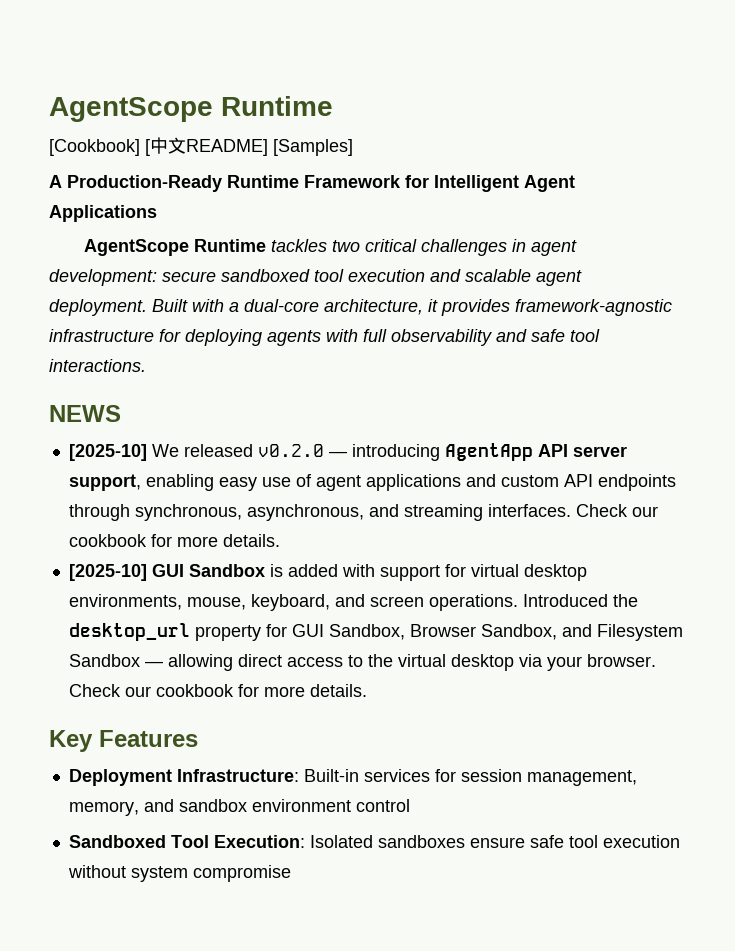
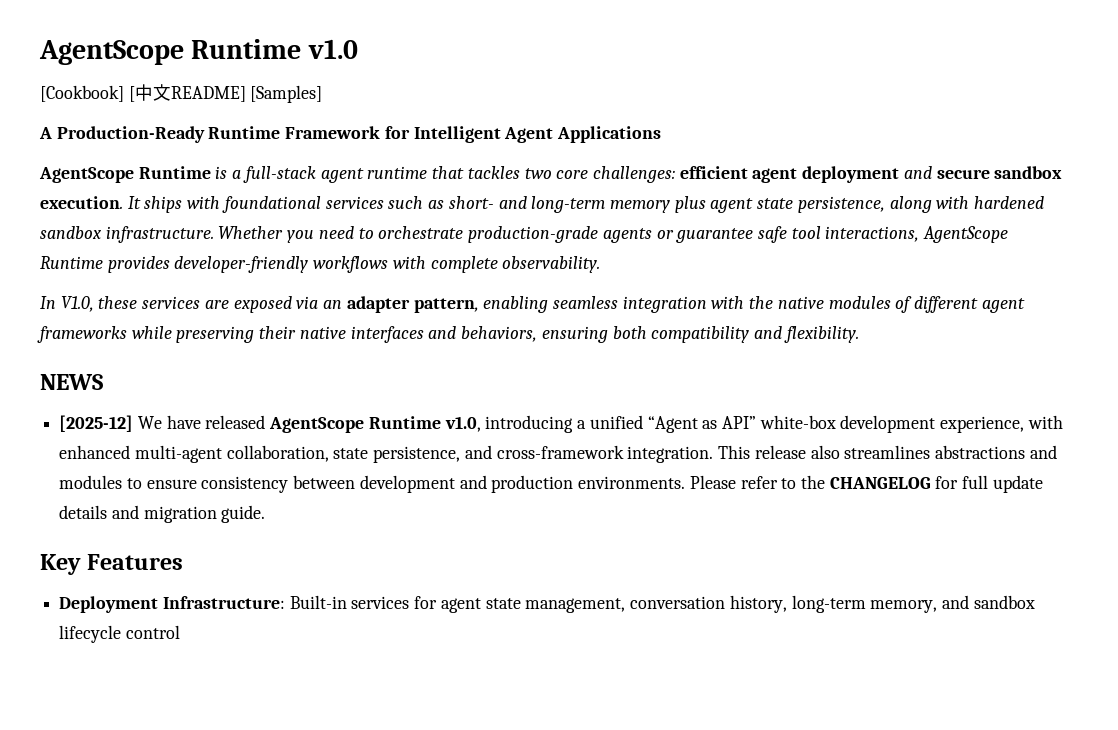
[49,96,333,122] AgentScope Runtime -> [39,39,358,65] AgentScope Runtime v1.0
[270,239,577,256] [49,269,582,286] [49,299,672,316] [49,329,600,346] [49,359,146,372] [49,405,121,422] [68,443,627,461] [68,474,676,491] [68,504,658,521] [68,534,280,547] [68,564,587,581] [68,594,638,611] [68,623,683,641] [68,654,656,671] [68,684,367,697] tackles two critical challenges in agent development: secure sandboxed tool execution and scalable agent deployment. Built with a dual-core architecture, it provides framework-agnostic infrastructure for deploying agents with full observability and safe tool interactions. // NEWS // [2025-10] We released v0.2.0 — introducing AgentApp API server support, enabling easy use of agent applications and custom API endpoints through synchronous, asynchronous, and streaming interfaces. Check our cookbook for more details. // [2025-10] GUI Sandbox is added with support for virtual desktop environments, mouse, keyboard, and screen operations. Introduced the desktop_url property for GUI Sandbox, Browser Sandbox, and Filesystem Sandbox — allowing direct access to the virtual desktop via your browser. Check our cookbook for more details. -> [215,166,1063,183] [40,196,1045,213] [40,226,1009,243] [40,256,601,273] [40,296,1025,313] [37,326,859,343] [40,374,103,390] [59,415,1063,433] [59,445,1057,463] [59,475,1043,493] [59,505,266,523] is a full-stack agent runtime that tackles two core challenges: efficient agent deployment and secure sandbox execution. It ships with foundational services such as short- and long-term memory plus agent state persistence, along with hardened sandbox infrastructure. Whether you need to orchestrate production-grade agents or guarantee safe tool interactions, AgentScope Runtime provides developer-friendly workflows with complete observability. // In V1.0, these services are exposed via an adapter pattern, enabling seamless integration with the native modules of different agent frameworks while preserving their native interfaces and behaviors, ensuring both compatibility and flexibility. // NEWS // [2025-12] We have released AgentScope Runtime v1.0, introducing a unified “Agent as API” white-box development experience, with enhanced multi-agent collaboration, state persistence, and cross-framework integration. This release also streamlines abstractions and modules to ensure consistency between development and production environments. Please refer to the CHANGELOG for full update details and migration guide.
[460,769,637,786] session management, -> [440,595,866,613] agent state management, conversation history, long-term
[251,799,351,812] environment -> [59,625,122,643] lifecycle
[68,835,680,848] [67,865,291,882] // Sandboxed Tool Execution: Isolated sandboxes ensure safe tool execution without system compromise -> (180, 632) none

